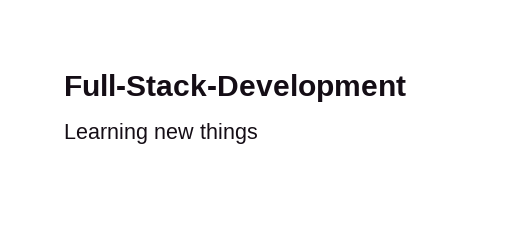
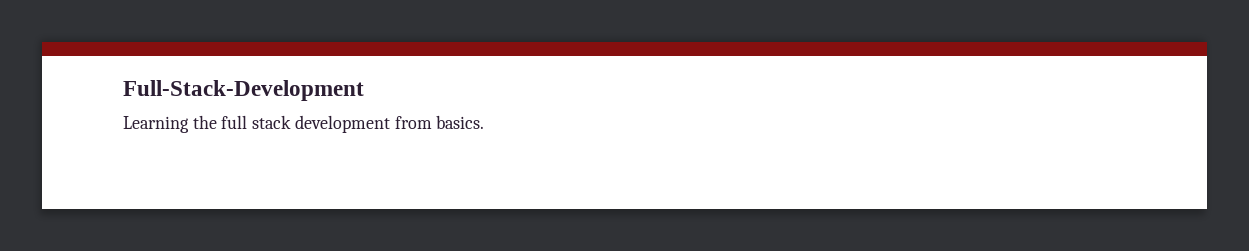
[154,123,258,144] new things -> [192,115,485,133] the full stack development from basics.

